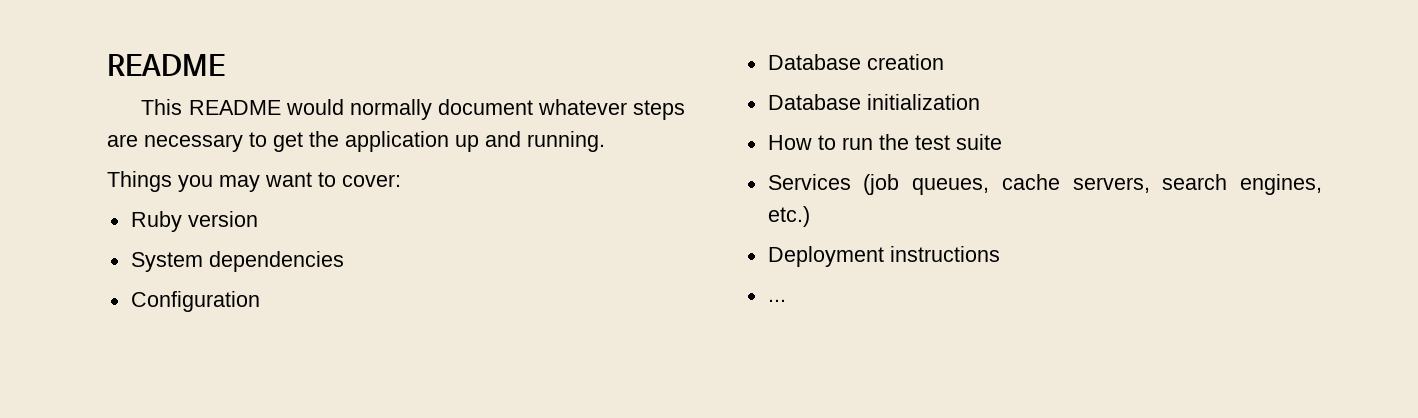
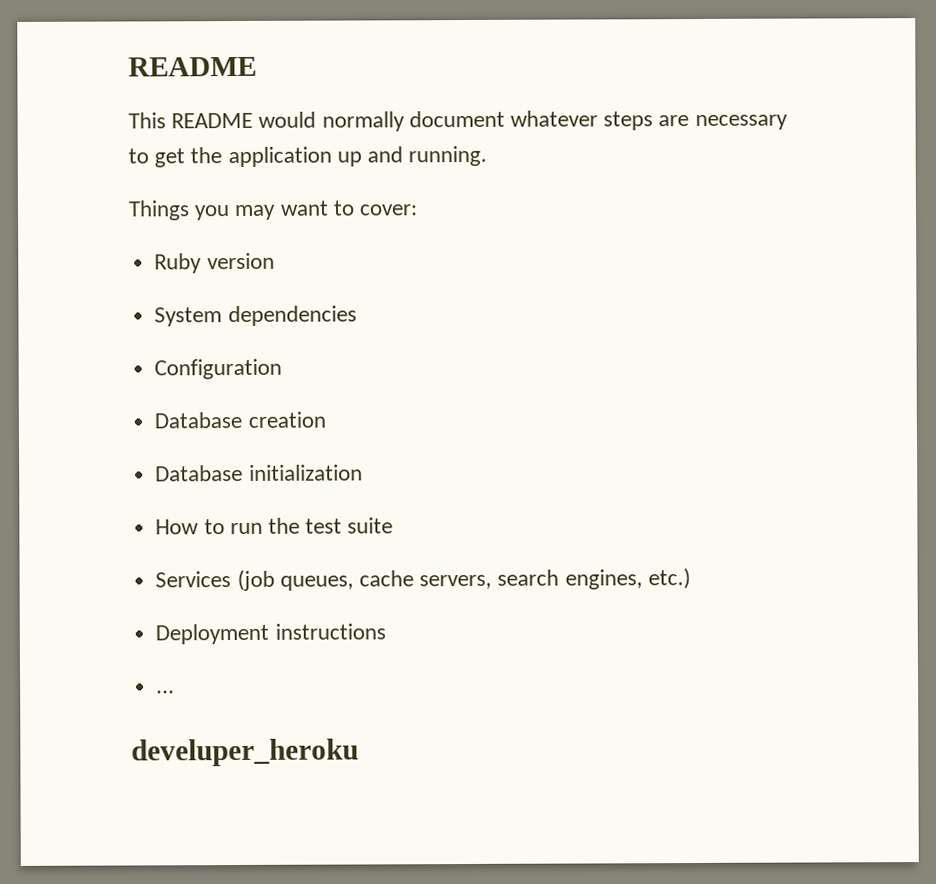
(786, 300) none -> [131,738,359,767] // develuper_heroku

